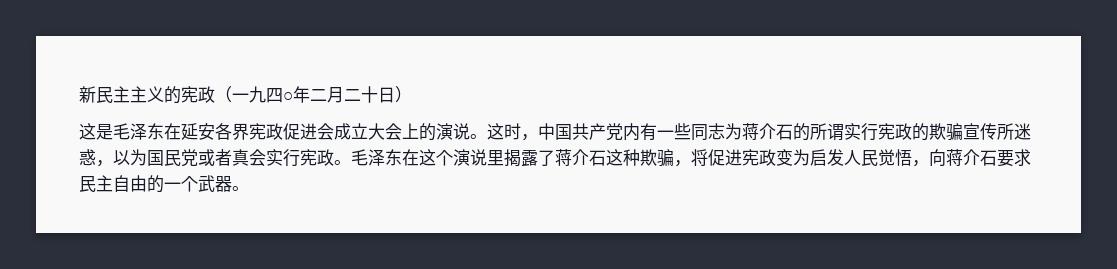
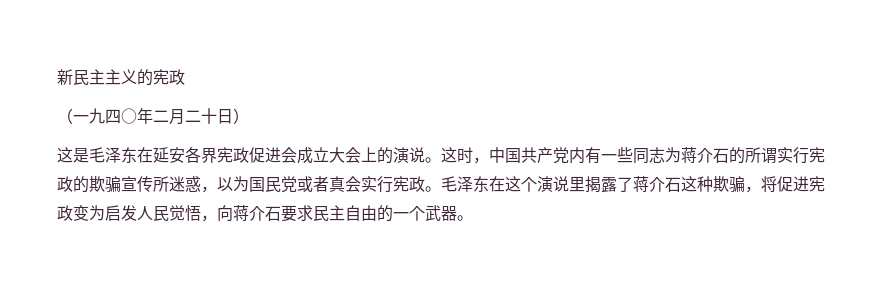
(215, 94) none -> (185, 77) //

